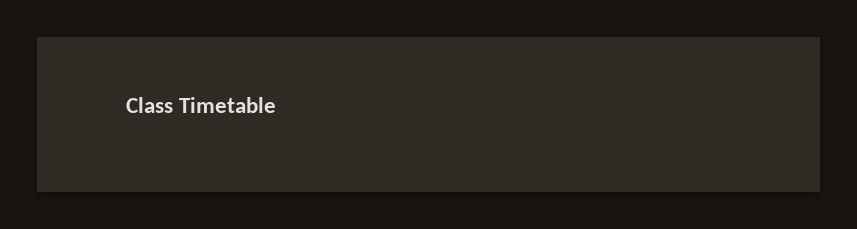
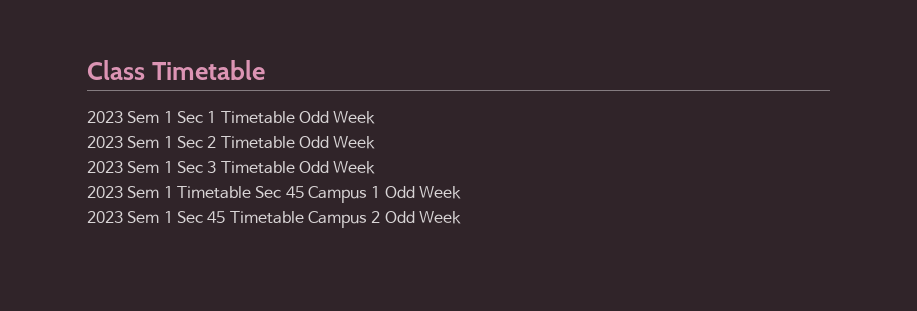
(277, 105) none -> [87,111,376,124] [87,136,376,149] [87,161,376,174] [87,186,461,203] [87,211,461,228] // 2023 Sem 1 Sec 1 Timetable Odd Week // 2023 Sem 1 Sec 2 Timetable Odd Week // 2023 Sem 1 Sec 3 Timetable Odd Week // 2023 Sem 1 Timetable Sec 45 Campus 1 Odd Week // 2023 Sem 1 Sec 45 Timetable Campus 2 Odd Week

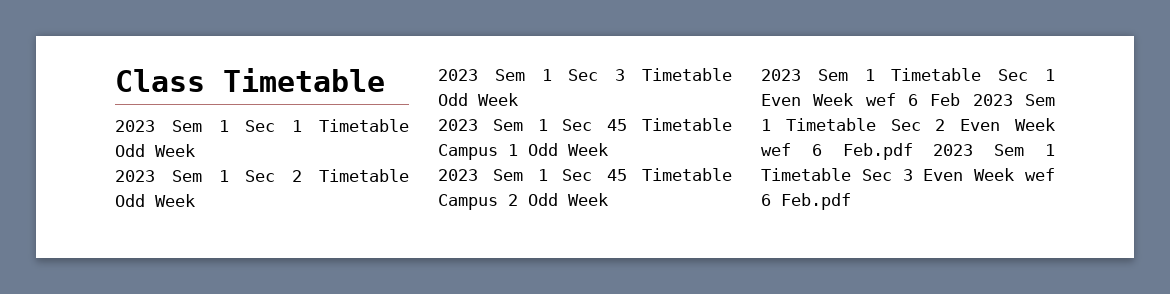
[176,186,304,199] Timetable Sec 45 -> [562,118,732,131] Sec 45 Timetable
(461, 217) none -> [761,68,1055,81] [761,93,1055,106] [761,118,1055,131] [761,143,1055,160] [761,168,1055,181] [761,193,851,210] // 2023 Sem 1 Timetable Sec 1 Even Week wef 6 Feb 2023 Sem 1 Timetable Sec 2 Even Week wef 6 Feb.pdf 2023 Sem 1 Timetable Sec 3 Even Week wef 6 Feb.pdf

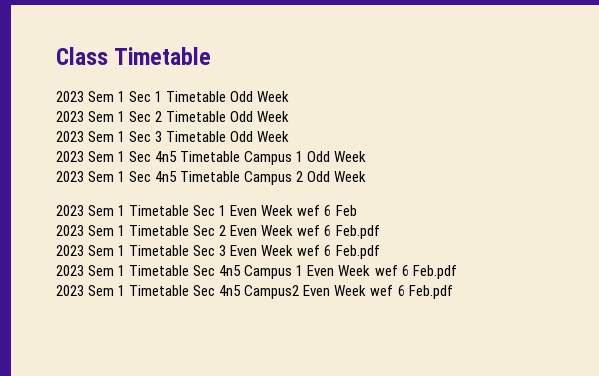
[607,119,628,131] 45 -> [155,151,178,162] 4n5
[607,169,628,181] 45 -> [155,171,178,182] 4n5
(961, 99) none -> (357, 210) //
(913, 151) none -> (380, 232) //
(851, 201) none -> [56,265,457,279] [56,285,453,299] // 2023 Sem 1 Timetable Sec 4n5 Campus 1 Even Week wef 6 Feb.pdf // 2023 Sem 1 Timetable Sec 4n5 Campus2 Even Week wef 6 Feb.pdf

